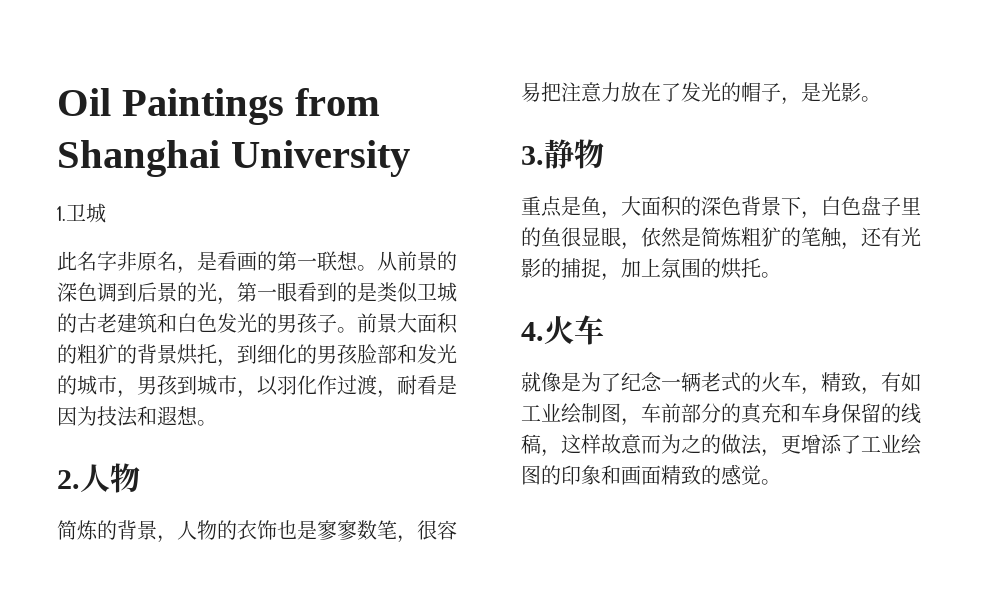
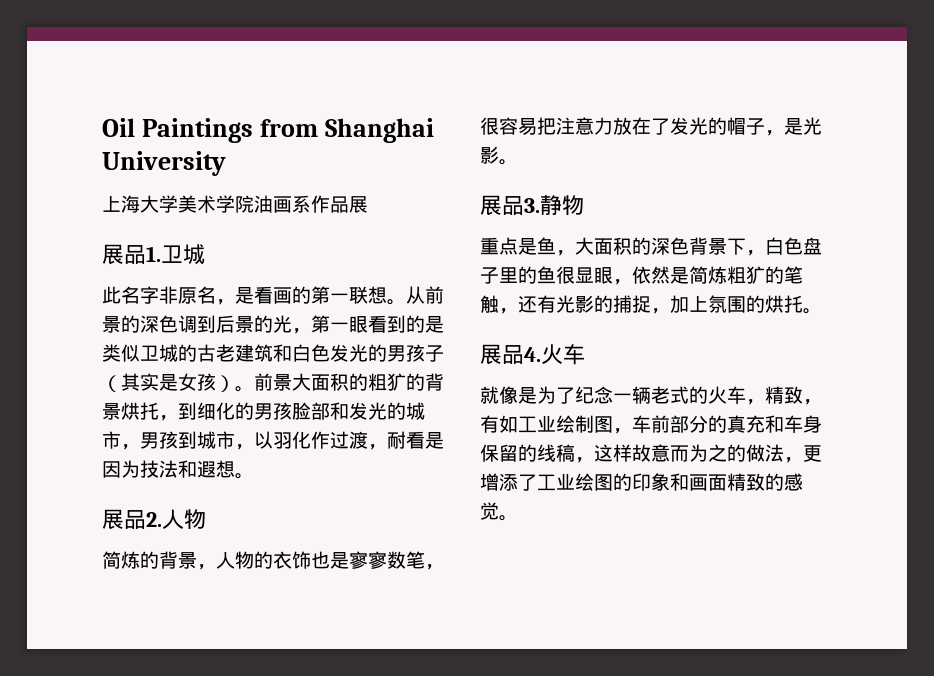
(410, 158) none -> [102,195,368,213] [102,244,146,265] 上海大学美术学院油画系作品展 // 展品
(337, 323) none -> [102,373,235,392] （其实是女孩）
(217, 423) none -> [102,509,146,530] 展品
(881, 99) none -> [480,195,524,216] 展品
(781, 275) none -> [480,344,524,365] 展品

